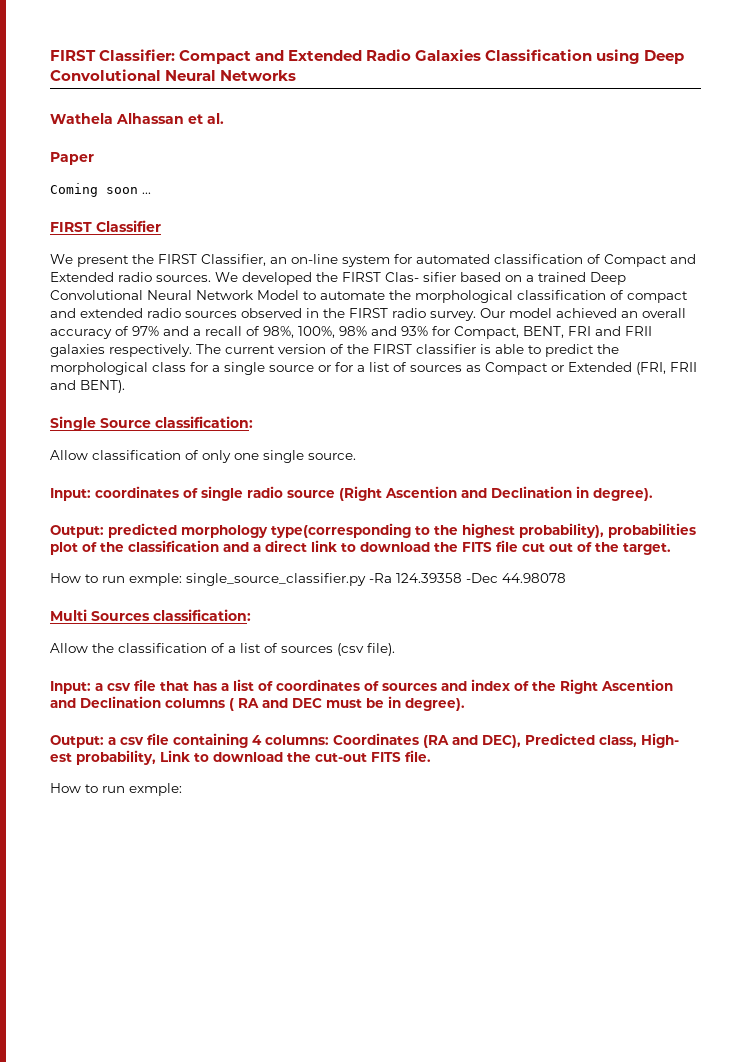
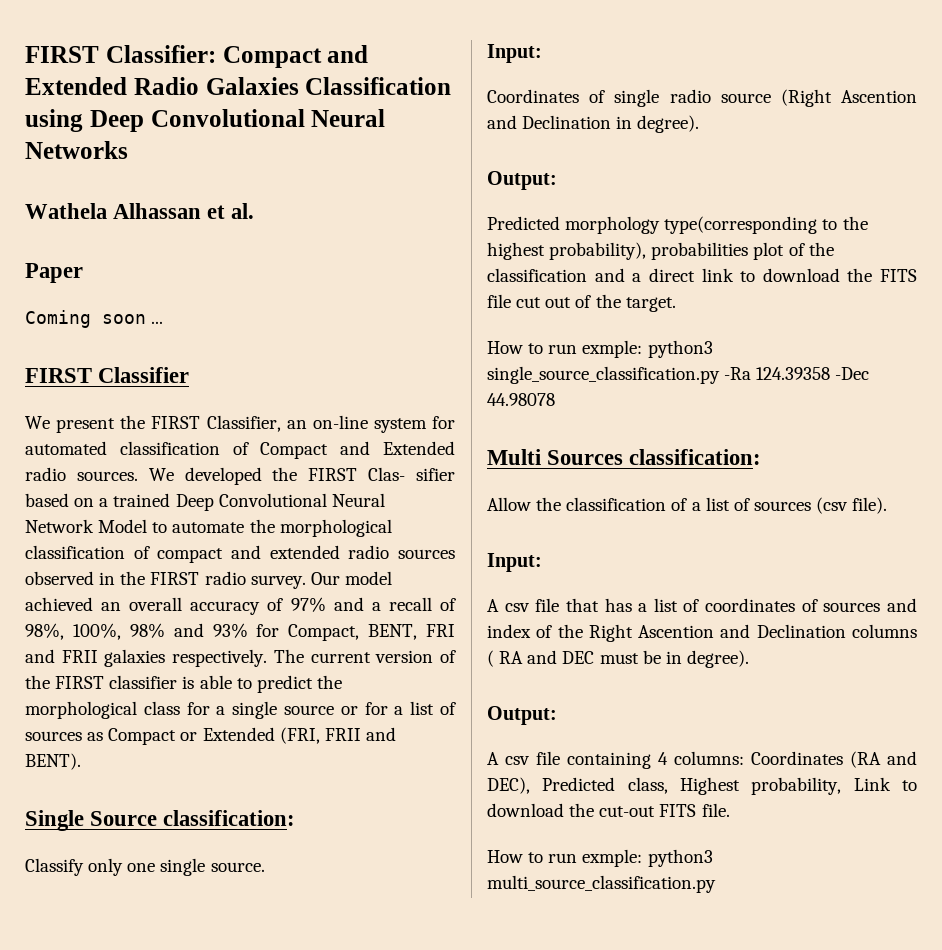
[50,450,199,460] Allow classification of -> [25,858,84,876] Classify
[95,486,179,498] coordinates -> [487,89,579,103] // Coordinates
[108,523,177,538] predicted -> [487,216,560,230] // Predicted
[186,573,366,586] single_source_classifier.py -> [647,340,713,358] [487,366,720,384] python3 single_source_classification.py
[95,683,103,691] a -> [487,599,499,612] // A
[108,737,116,745] a -> [487,752,499,765] // A
[641,733,679,748] [50,753,72,762] High- est -> [680,777,740,795] Highest
(182, 789) none -> [647,849,713,867] [487,875,716,893] python3 multi_source_classification.py

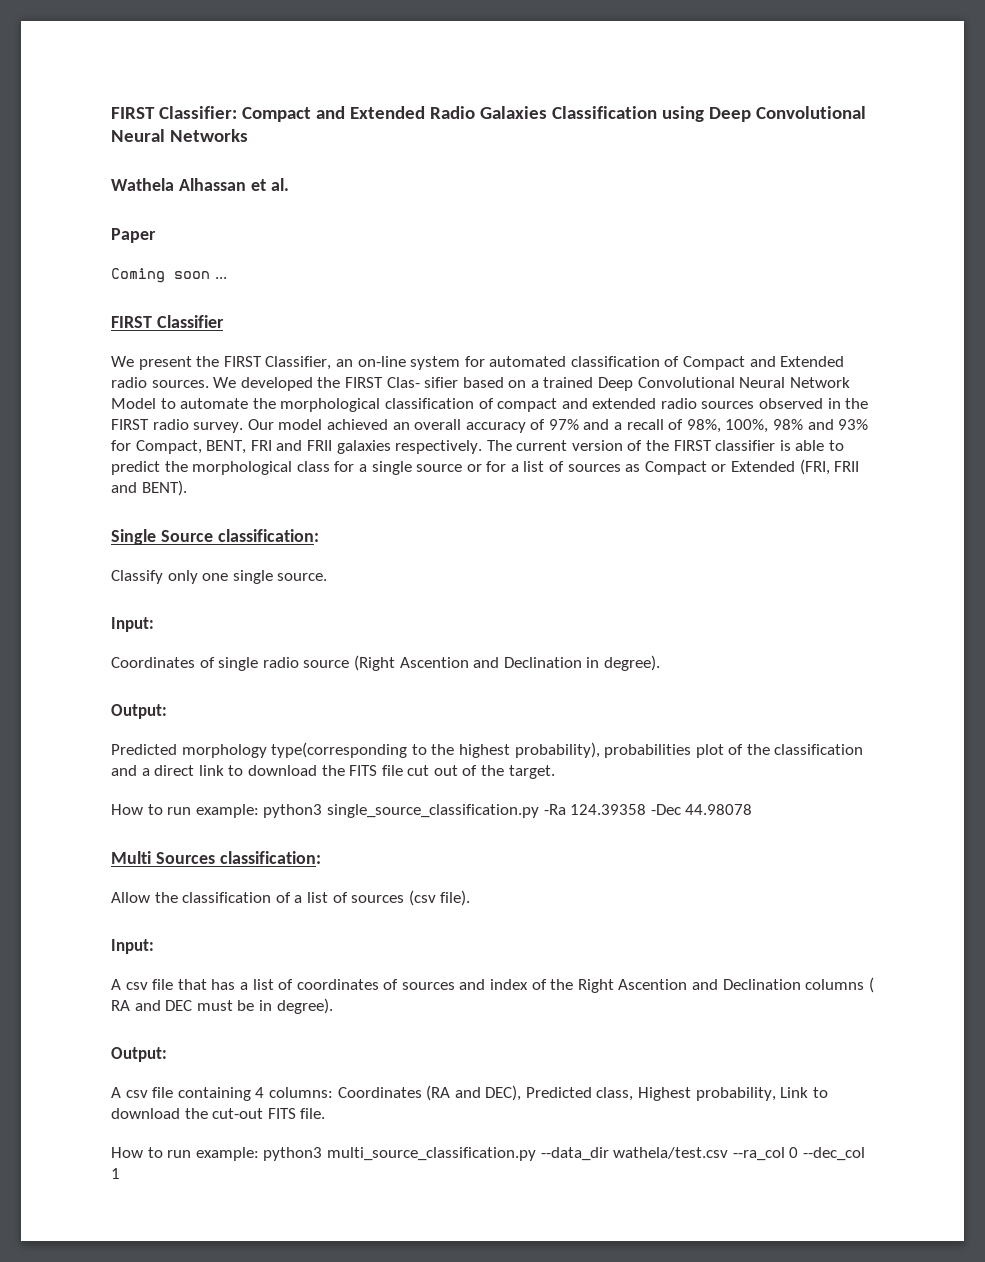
[582,340,643,358] exmple: -> [195,804,259,818] example:
[582,849,643,867] exmple: -> [195,1147,259,1161] example:
(716, 884) none -> [540,1147,865,1161] [111,1168,120,1179] --data_dir wathela/test.csv --ra_col 0 --dec_col 1

